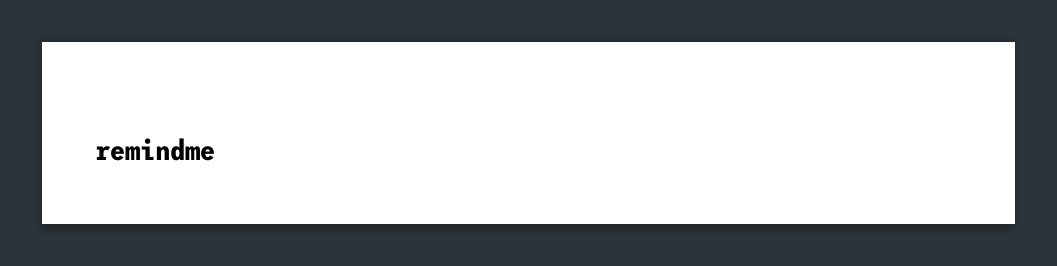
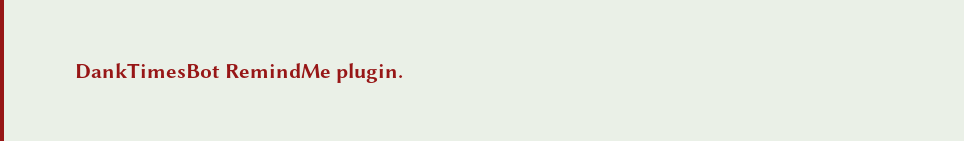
[95,138,215,161] remindme -> [75,63,404,83] DankTimesBot RemindMe plugin.

